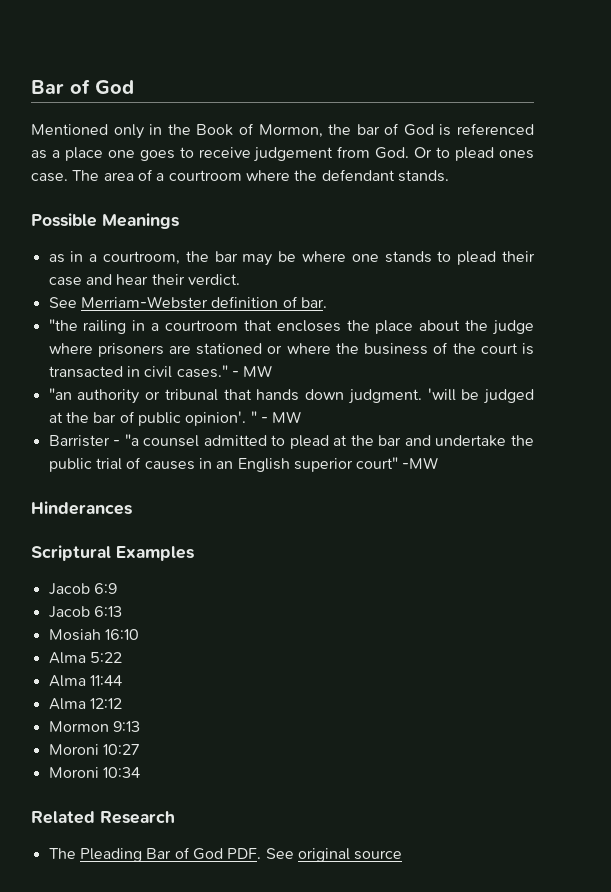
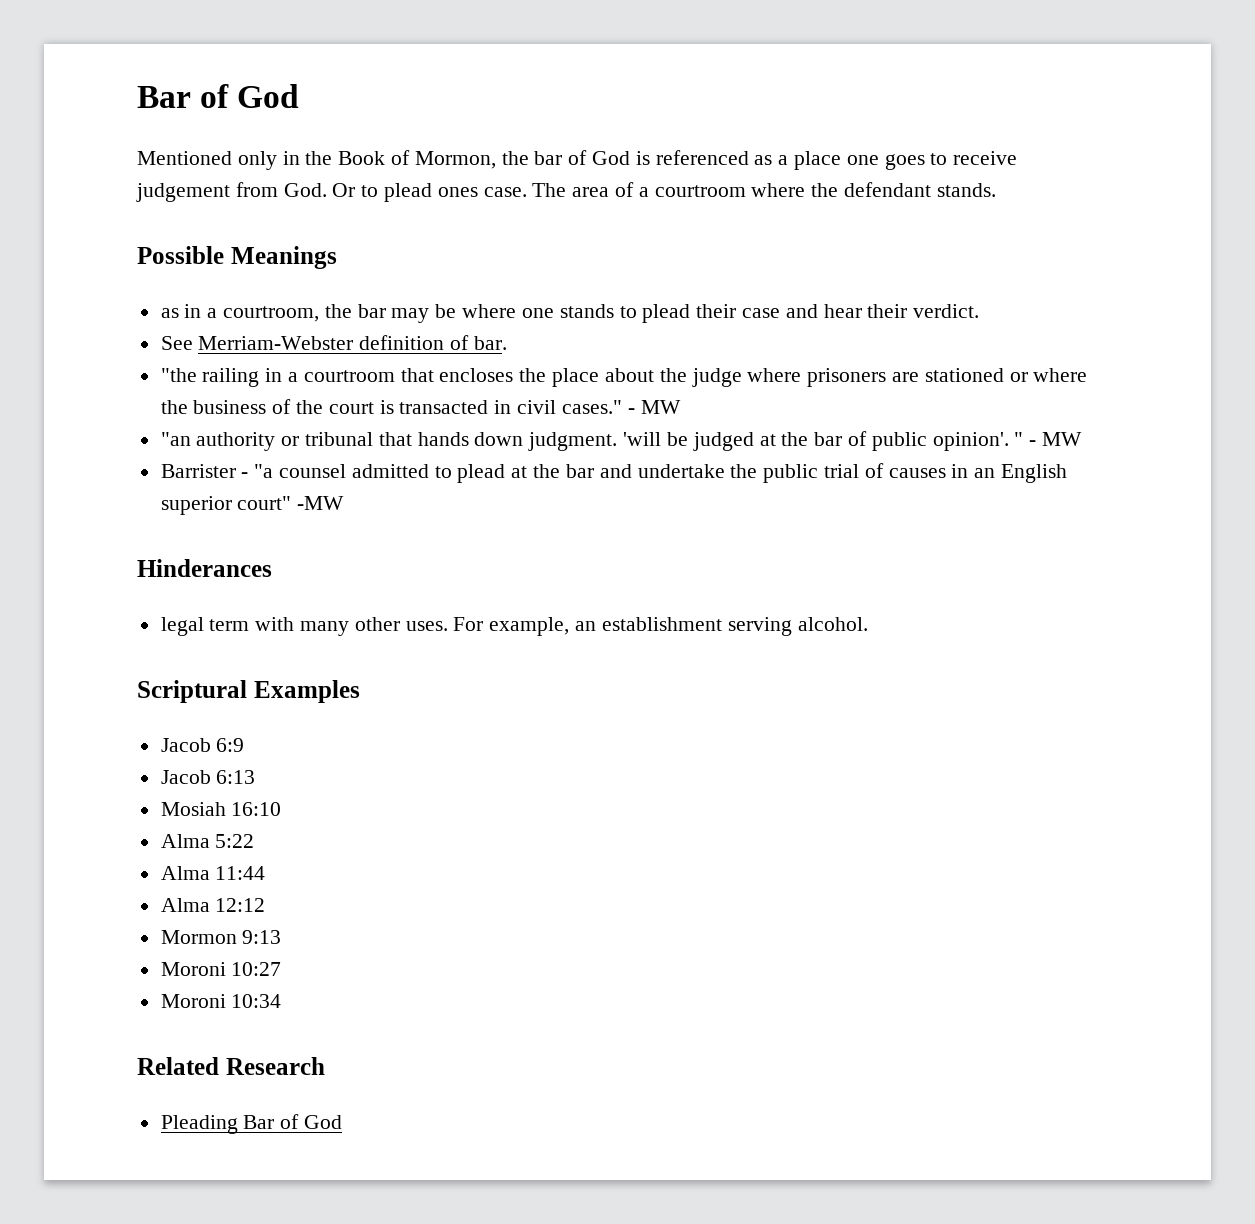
(132, 508) none -> [160,617,868,636] // legal term with many other uses. For example, an establishment serving alcohol.
[48,848,76,859] The -> (325, 1066) none
[227,848,403,862] PDF. See original source -> (343, 1122) none

